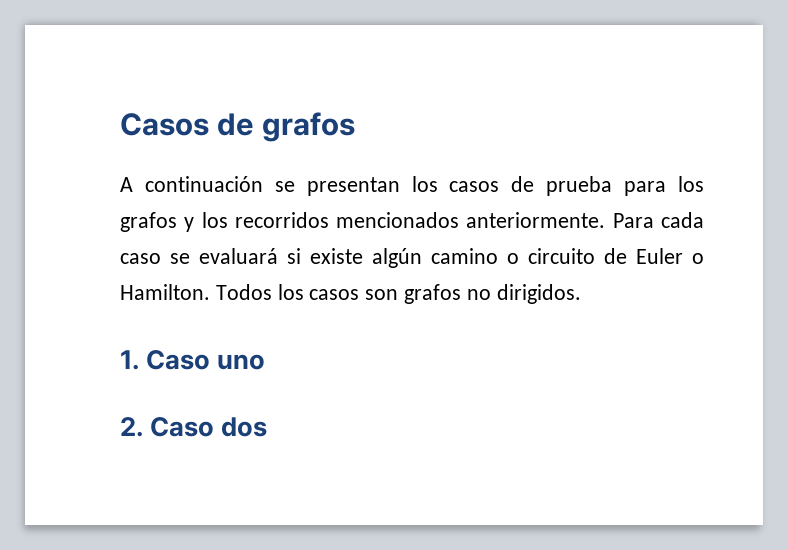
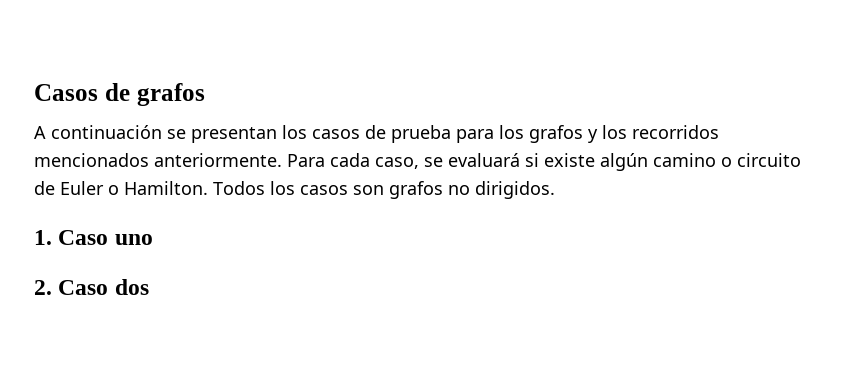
[120,253,161,264] caso -> [375,157,419,169] caso,

